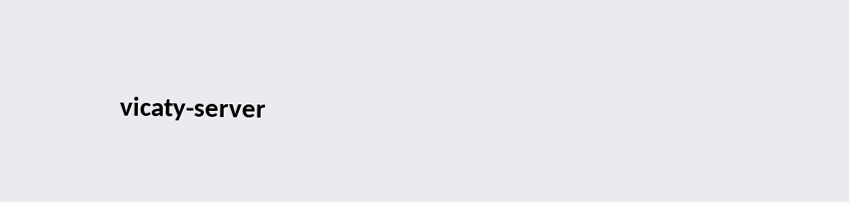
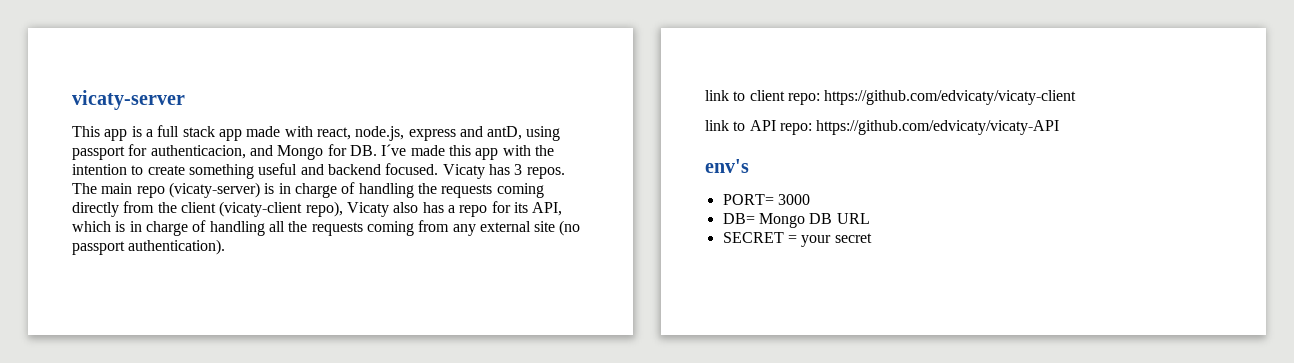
(267, 109) none -> [72,125,561,141] [72,144,554,160] [72,163,565,179] [72,182,544,198] [72,201,563,217] [72,220,581,236] [72,239,226,255] [705,90,1077,105] [705,120,1060,135] [705,159,749,173] [722,194,810,205] [722,213,870,228] [722,232,872,247] // This app is a full stack app made with react, node.js, express and antD, using passport for authenticacion, and Mongo for DB. I´ve made this app with the intention to create something useful and backend focused. Vicaty has 3 repos. The main repo (vicaty-server) is in charge of handling the requests coming directly from the client (vicaty-client repo), Vicaty also has a repo for its API, which is in charge of handling all the requests coming from any external site (no passport authentication). // link to client repo: https://github.com/edvicaty/vicaty-client // link to API repo: https://github.com/edvicaty/vicaty-API // env's // PORT= 3000 // DB= Mongo DB URL // SECRET = your secret

